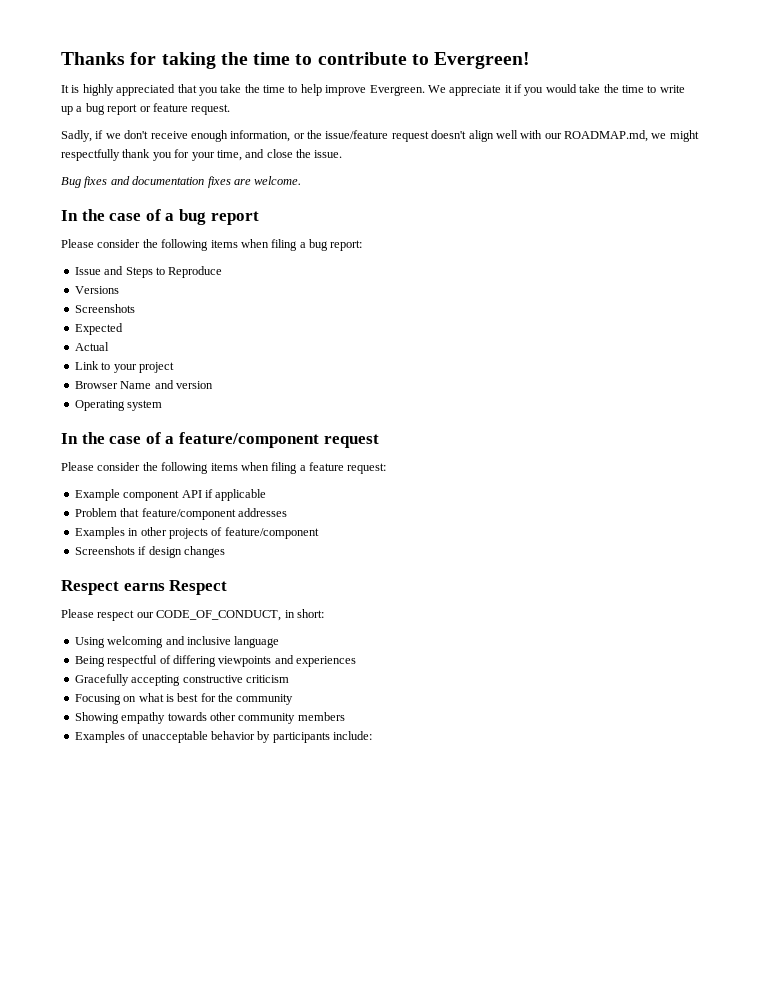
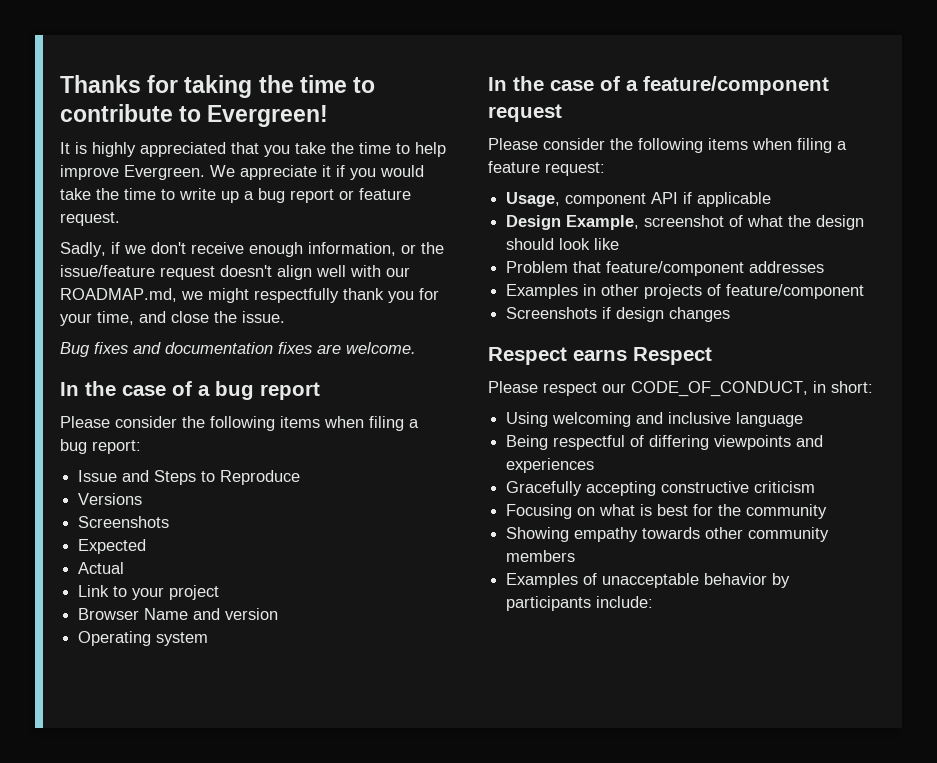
[74,489,120,501] Example -> [506,192,561,207] Usage,
(267, 495) none -> [506,215,865,230] [506,238,620,250] // Design Example, screenshot of what the design should look like

